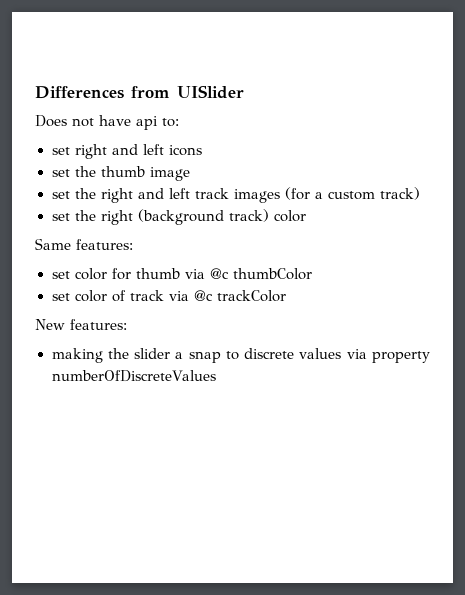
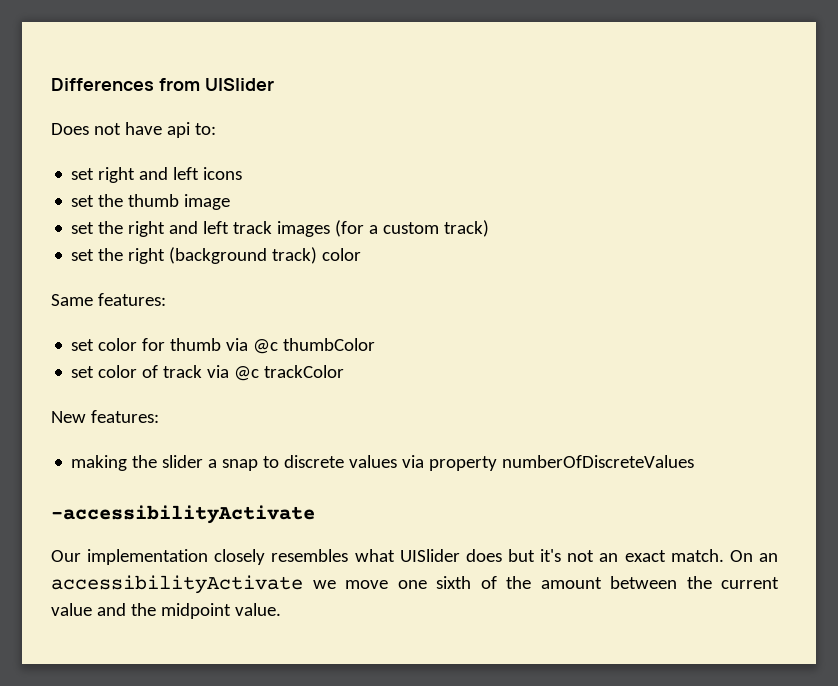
(217, 376) none -> [51,505,315,524] [51,549,778,565] [51,575,779,594] [51,603,281,619] // -accessibilityActivate // Our implementation closely resembles what UISlider does but it's not an exact match. On an accessibilityActivate we move one sixth of the amount between the current value and the midpoint value.

